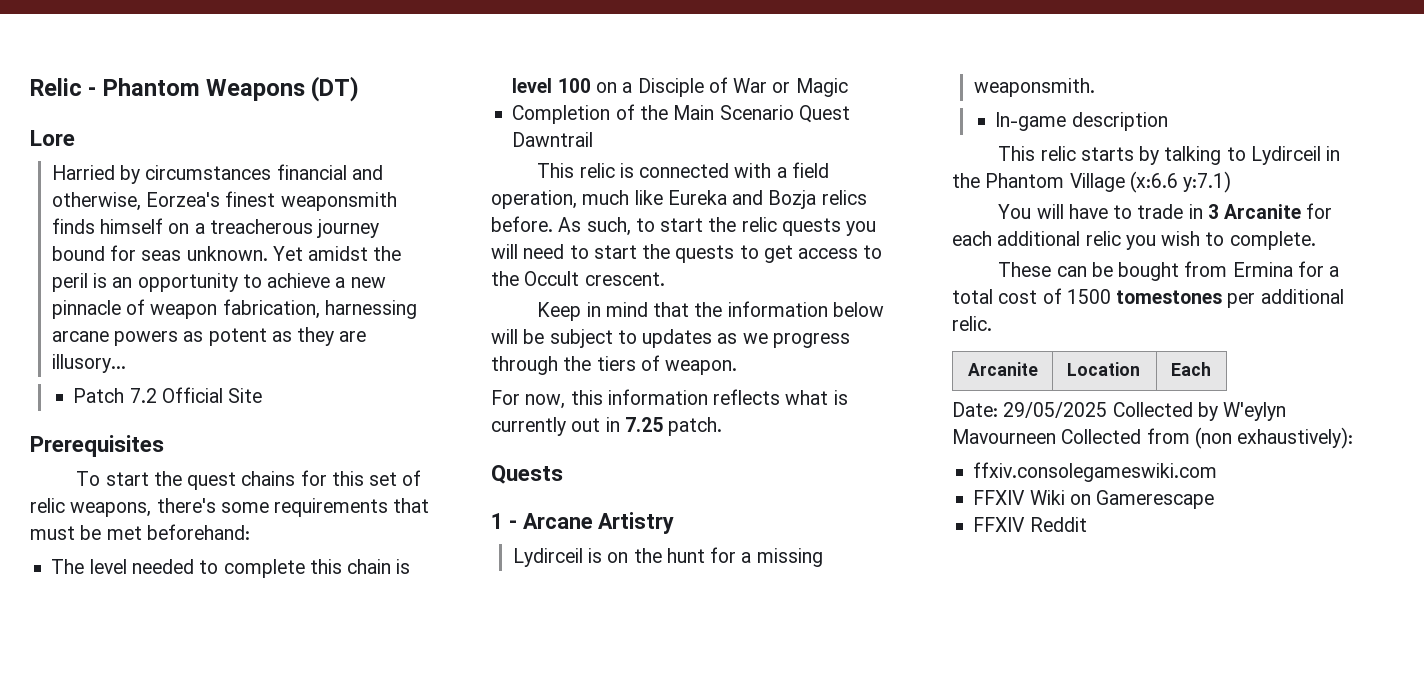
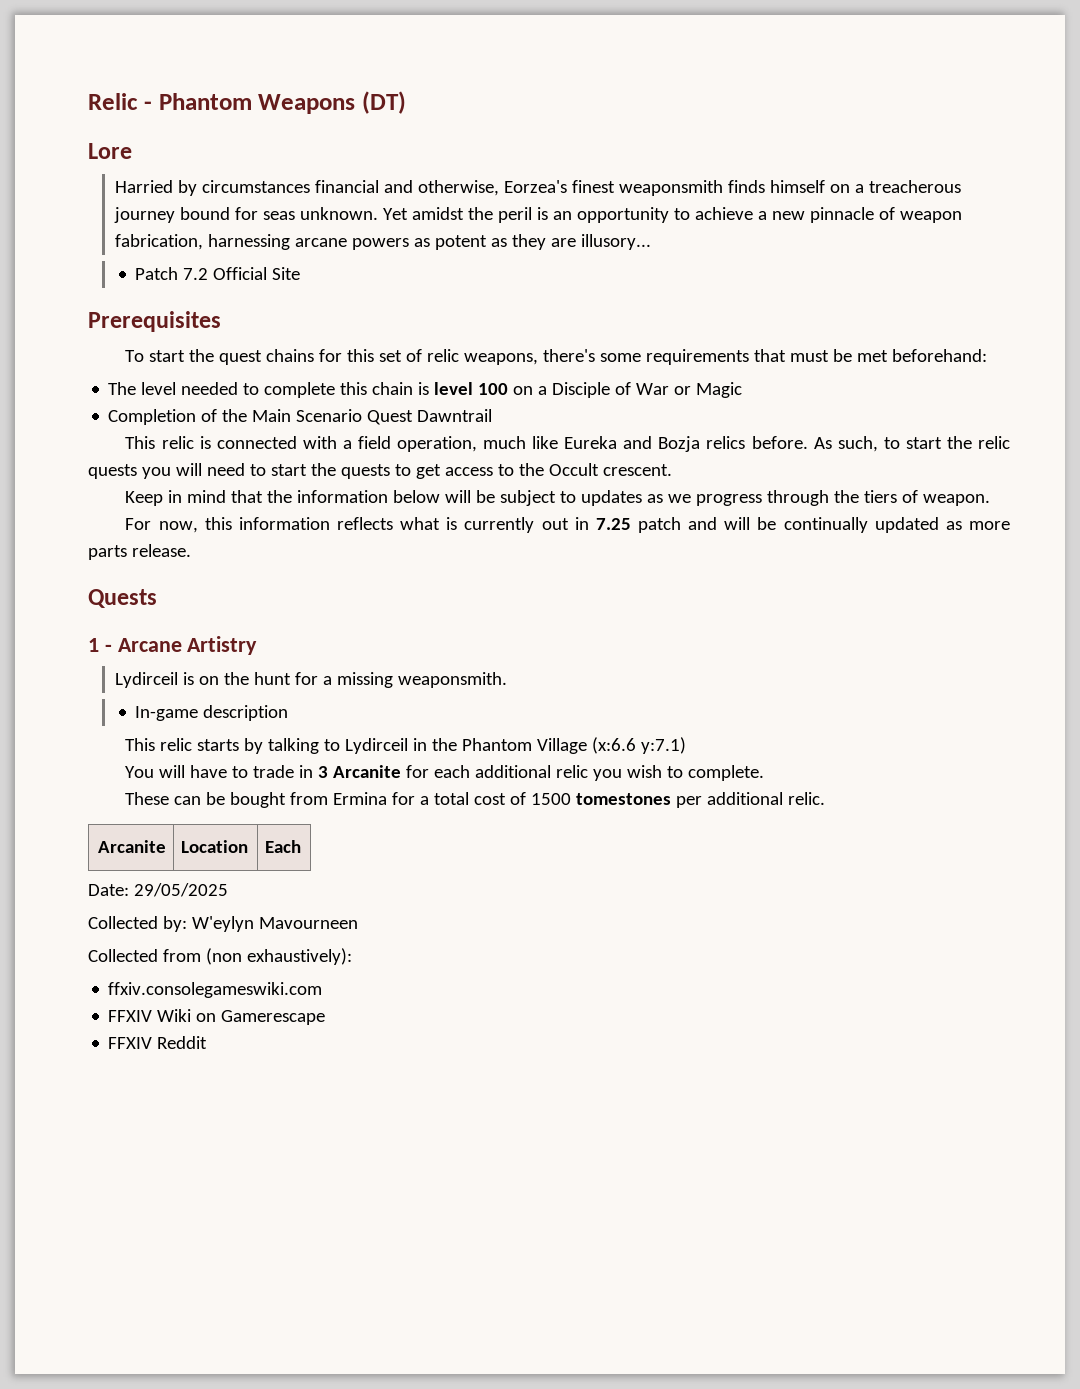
[668,417,723,436] patch. -> [638,517,1010,533] [88,544,191,560] patch and will be continually updated as more parts release.
[1112,402,1218,421] Collected by -> [88,916,187,932] // Collected by:
(1056, 436) none -> (358, 923) //

